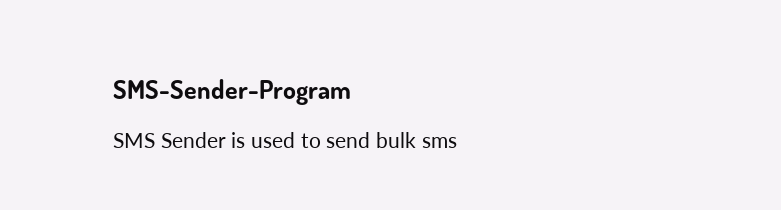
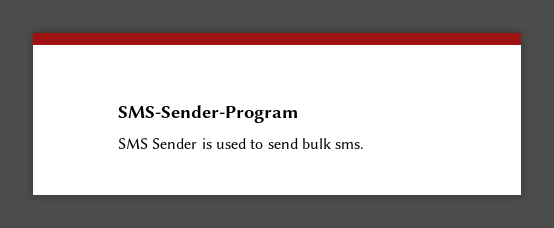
[421,137,457,148] sms -> [335,142,365,149] sms.

